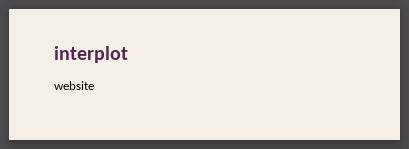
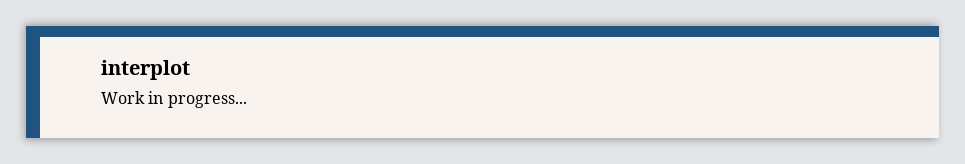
[54,81,94,90] website -> [101,91,247,108] Work in progress...

